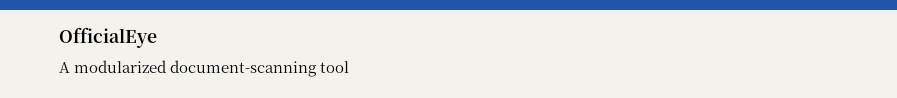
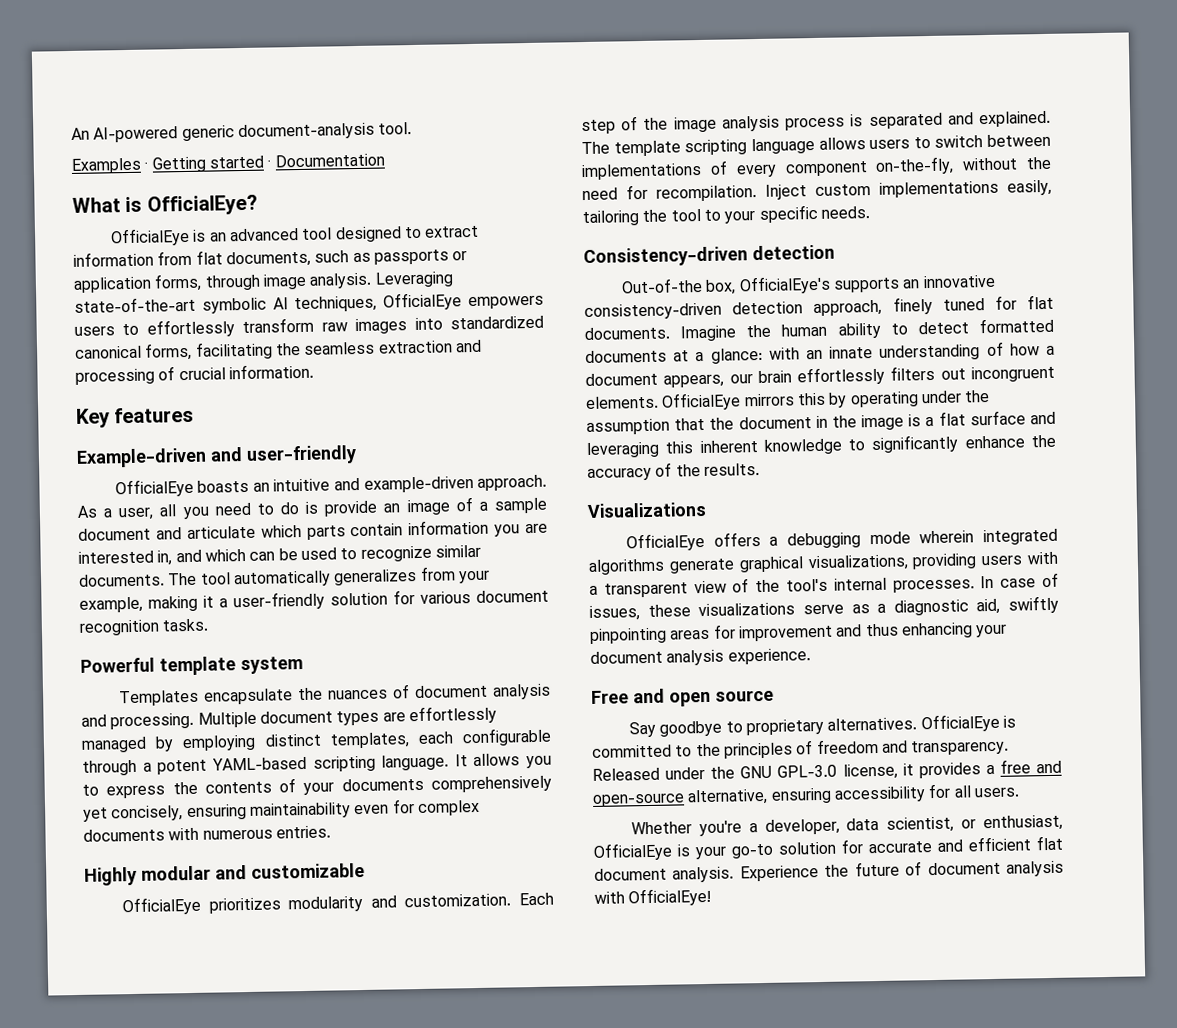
[59,27,157,48] [59,60,350,77] OfficialEye // A modularized document-scanning tool -> [71,122,413,143] [71,153,385,174] [72,194,258,216] [109,225,480,247] [73,249,468,268] [73,271,454,293] [74,292,544,314] [74,315,544,338] [75,339,482,361] [75,363,314,385] [76,406,195,428] [76,445,357,468] [114,474,547,498] [77,497,547,521] [78,519,548,541] [78,544,481,566] [78,566,490,588] [79,589,549,613] [79,618,209,636] [80,656,303,676] [118,683,551,707] [81,705,497,730] [81,727,553,753] [82,753,552,776] [82,775,552,799] [83,799,480,822] [83,825,331,842] [84,862,365,886] [121,892,554,916] [581,110,1051,135] [581,133,1051,157] [581,156,1052,181] [582,179,1052,202] [582,204,870,227] [583,244,835,268] [620,274,996,295] [584,294,1054,321] [584,317,1054,342] [585,341,1055,364] [585,365,1055,388] [585,389,991,411] [586,410,1056,436] [586,434,1056,459] [587,462,760,482] [587,501,707,519] [625,528,1058,552] [588,551,1058,575] [589,572,1059,598] [589,595,1059,621] [590,622,1008,644] [590,648,811,666] [591,688,774,707] [628,713,1016,738] [592,738,1010,759] [592,759,1062,781] [592,783,1019,807] [630,814,1063,837] [593,835,1063,861] [594,860,1064,883] [594,887,712,907] An AI-powered generic document-analysis tool. // Examples · Getting started · Documentation // What is OfficialEye? // OfficialEye is an advanced tool designed to extract information from flat documents, such as passports or application forms, through image analysis. Leveraging state-of-the-art symbolic AI techniques, OfficialEye empowers users to effortlessly transform raw images into standardized canonical forms, facilitating the seamless extraction and processing of crucial information. // Key features // Example-driven and user-friendly // OfficialEye boasts an intuitive and example-driven approach. As a user, all you need to do is provide an image of a sample document and articulate which parts contain information you are interested in, and which can be used to recognize similar documents. The tool automatically generalizes from your example, making it a user-friendly solution for various document recognition tasks. // Powerful template system // Templates encapsulate the nuances of document analysis and processing. Multiple document types are effortlessly managed by employing distinct templates, each configurable through a potent YAML-based scripting language. It allows you to express the contents of your documents comprehensively yet concisely, ensuring maintainability even for complex documents with numerous entries. // Highly modular and customizable // OfficialEye prioritizes modularity and customization. Each step of the image analysis process is separated and explained. The template scripting language allows users to switch between implementations of every component on-the-fly, without the need for recompilation. Inject custom implementations easily, tailoring the tool to your specific needs. // Consistency-driven detection // Out-of-the box, OfficialEye's supports an innovative consistency-driven detection approach, finely tuned for flat documents. Imagine the human ability to detect formatted documents at a glance: with an innate understanding of how a document appears, our brain effortlessly filters out incongruent elements. OfficialEye mirrors this by operating under the assumption that the document in the image is a flat surface and leveraging this inherent knowledge to significantly enhance the accuracy of the results. // Visualizations // OfficialEye offers a debugging mode wherein integrated algorithms generate graphical visualizations, providing users with a transparent view of the tool's internal processes. In case of issues, these visualizations serve as a diagnostic aid, swiftly pinpointing areas for improvement and thus enhancing your document analysis experience. // Free and open source // Say goodbye to proprietary alternatives. OfficialEye is committed to the principles of freedom and transparency. Released under the GNU GPL-3.0 license, it provides a free and open-source alternative, ensuring accessibility for all users. // Whether you're a developer, data scientist, or enthusiast, OfficialEye is your go-to solution for accurate and efficient flat document analysis. Experience the future of document analysis with OfficialEye!

